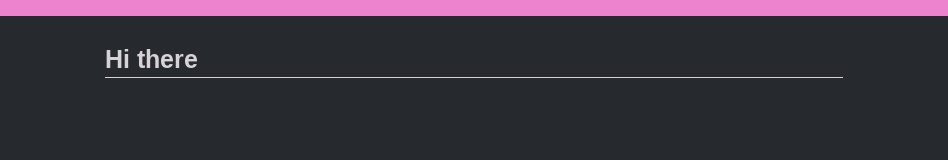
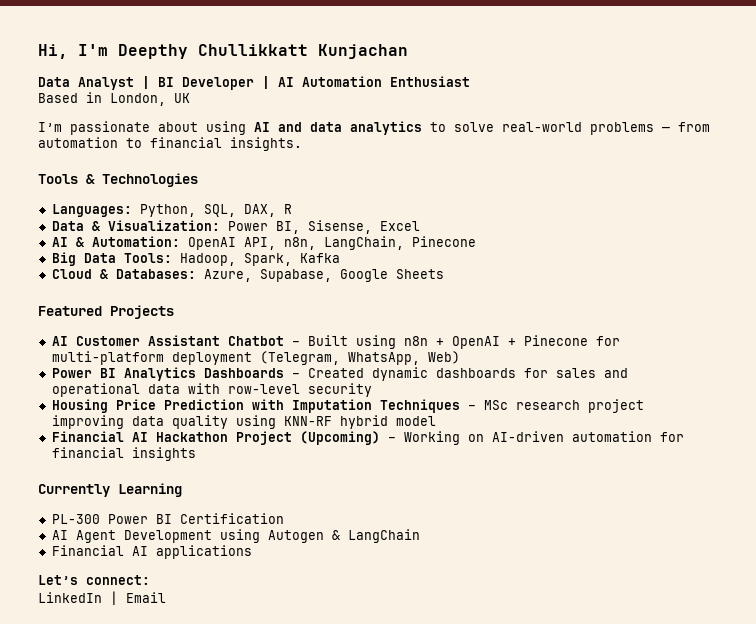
[105,49,198,68] Hi there -> [38,44,408,59] [38,76,470,90] [38,92,190,106] [38,121,710,135] [38,137,302,151] [38,173,198,187] [51,204,292,217] [51,220,420,234] [51,236,476,250] [51,252,340,266] [51,269,444,282] [38,305,174,319] [51,335,620,349] [51,351,460,365] [51,367,628,381] [51,383,372,397] [51,399,644,413] [51,415,436,429] [51,431,684,445] [51,447,196,461] [38,483,182,497] [51,513,284,524] [51,529,420,543] [51,545,252,559] [38,575,150,585] [38,591,166,605] Hi, I'm Deepthy Chullikkatt Kunjachan // Data Analyst | BI Developer | AI Automation Enthusiast // Based in London, UK // I’m passionate about using AI and data analytics to solve real-world problems — from automation to financial insights. // Tools & Technologies // Languages: Python, SQL, DAX, R // Data & Visualization: Power BI, Sisense, Excel // AI & Automation: OpenAI API, n8n, LangChain, Pinecone // Big Data Tools: Hadoop, Spark, Kafka // Cloud & Databases: Azure, Supabase, Google Sheets // Featured Projects // AI Customer Assistant Chatbot – Built using n8n + OpenAI + Pinecone for multi-platform deployment (Telegram, WhatsApp, Web) // Power BI Analytics Dashboards – Created dynamic dashboards for sales and operational data with row-level security // Housing Price Prediction with Imputation Techniques – MSc research project improving data quality using KNN-RF hybrid model // Financial AI Hackathon Project (Upcoming) – Working on AI-driven automation for financial insights // Currently Learning // PL-300 Power BI Certification // AI Agent Development using Autogen & LangChain // Financial AI applications // Let’s connect: // LinkedIn | Email

